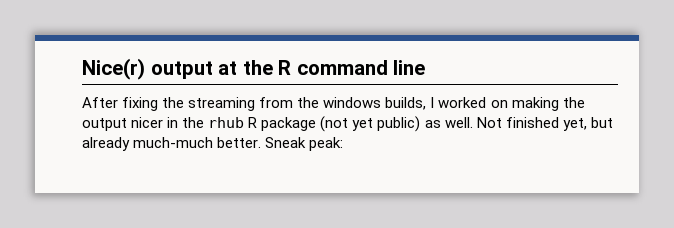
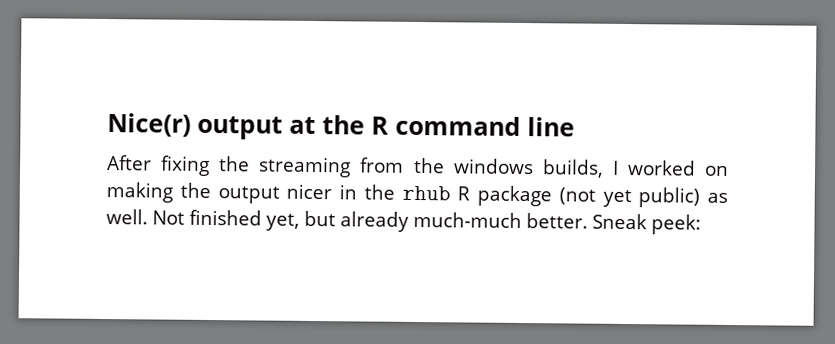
[309,137,344,151] peak: -> [651,214,701,235] peek:

